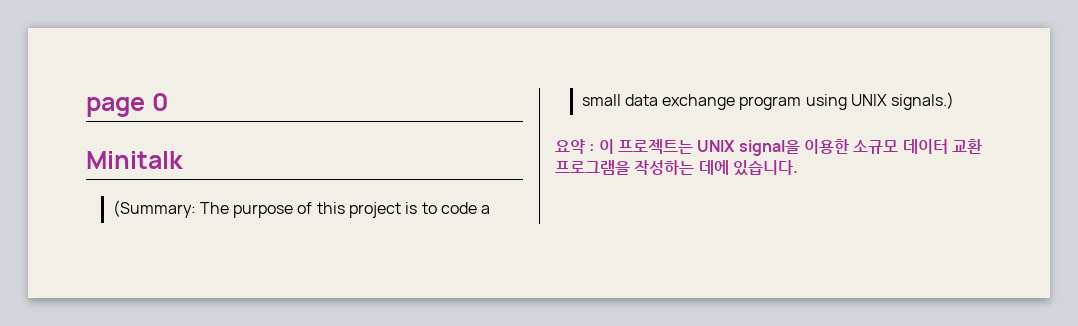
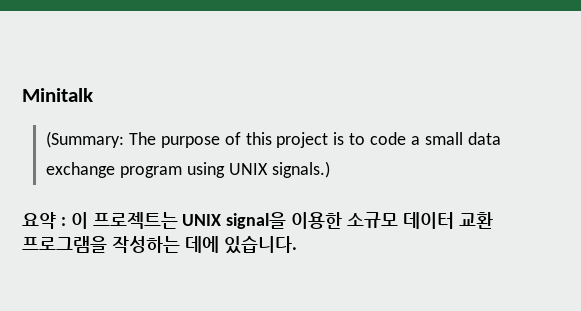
[86,93,168,117] page 0 // -> (22, 95) none

